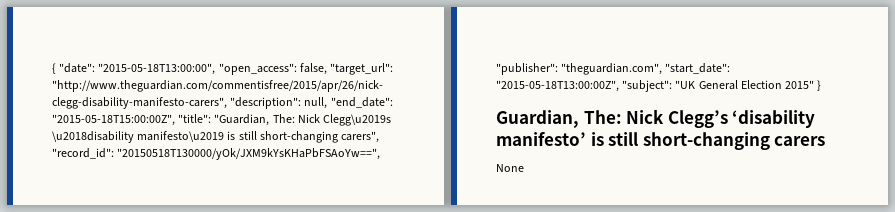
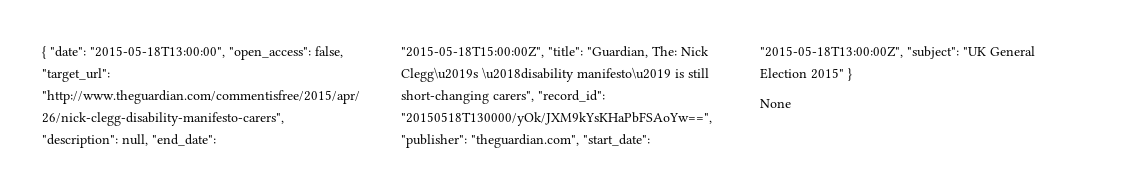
[496,109,816,128] [496,132,826,150] // Guardian, The: Nick Clegg’s ‘disability manifesto’ is still short-changing carers -> (852, 74) none

